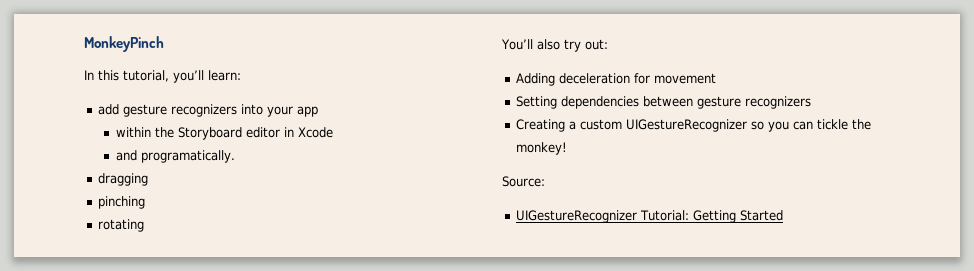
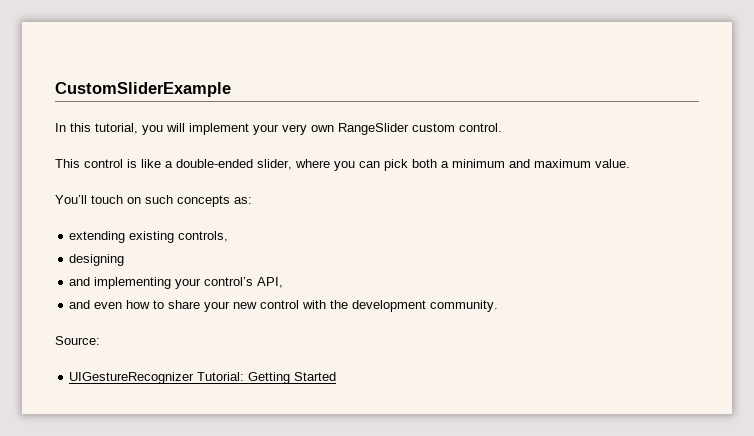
[84,36,164,52] MonkeyPinch -> [55,82,231,97] CustomSliderExample
[173,70,241,83] [98,104,319,117] [115,127,333,140] [115,150,235,163] [98,173,149,186] [98,196,146,209] [98,219,145,232] [501,39,608,52] [516,73,717,86] [516,96,812,109] [516,119,872,132] [516,142,568,155] you’ll learn: // add gesture recognizers into your app // within the Storyboard editor in Xcode // and programatically. // dragging // pinching // rotating // You’ll also try out: // Adding deceleration for movement // Setting dependencies between gesture recognizers // Creating a custom UIGestureRecognizer so you can tickle the monkey! -> [142,123,502,135] [55,159,630,171] [55,195,252,207] [69,231,229,243] [69,254,125,266] [69,277,284,289] [69,300,499,312] you will implement your very own RangeSlider custom control. // This control is like a double-ended slider, where you can pick both a minimum and maximum value. // You’ll touch on such concepts as: // extending existing controls, // designing // and implementing your control’s API, // and even how to share your new control with the development community.

